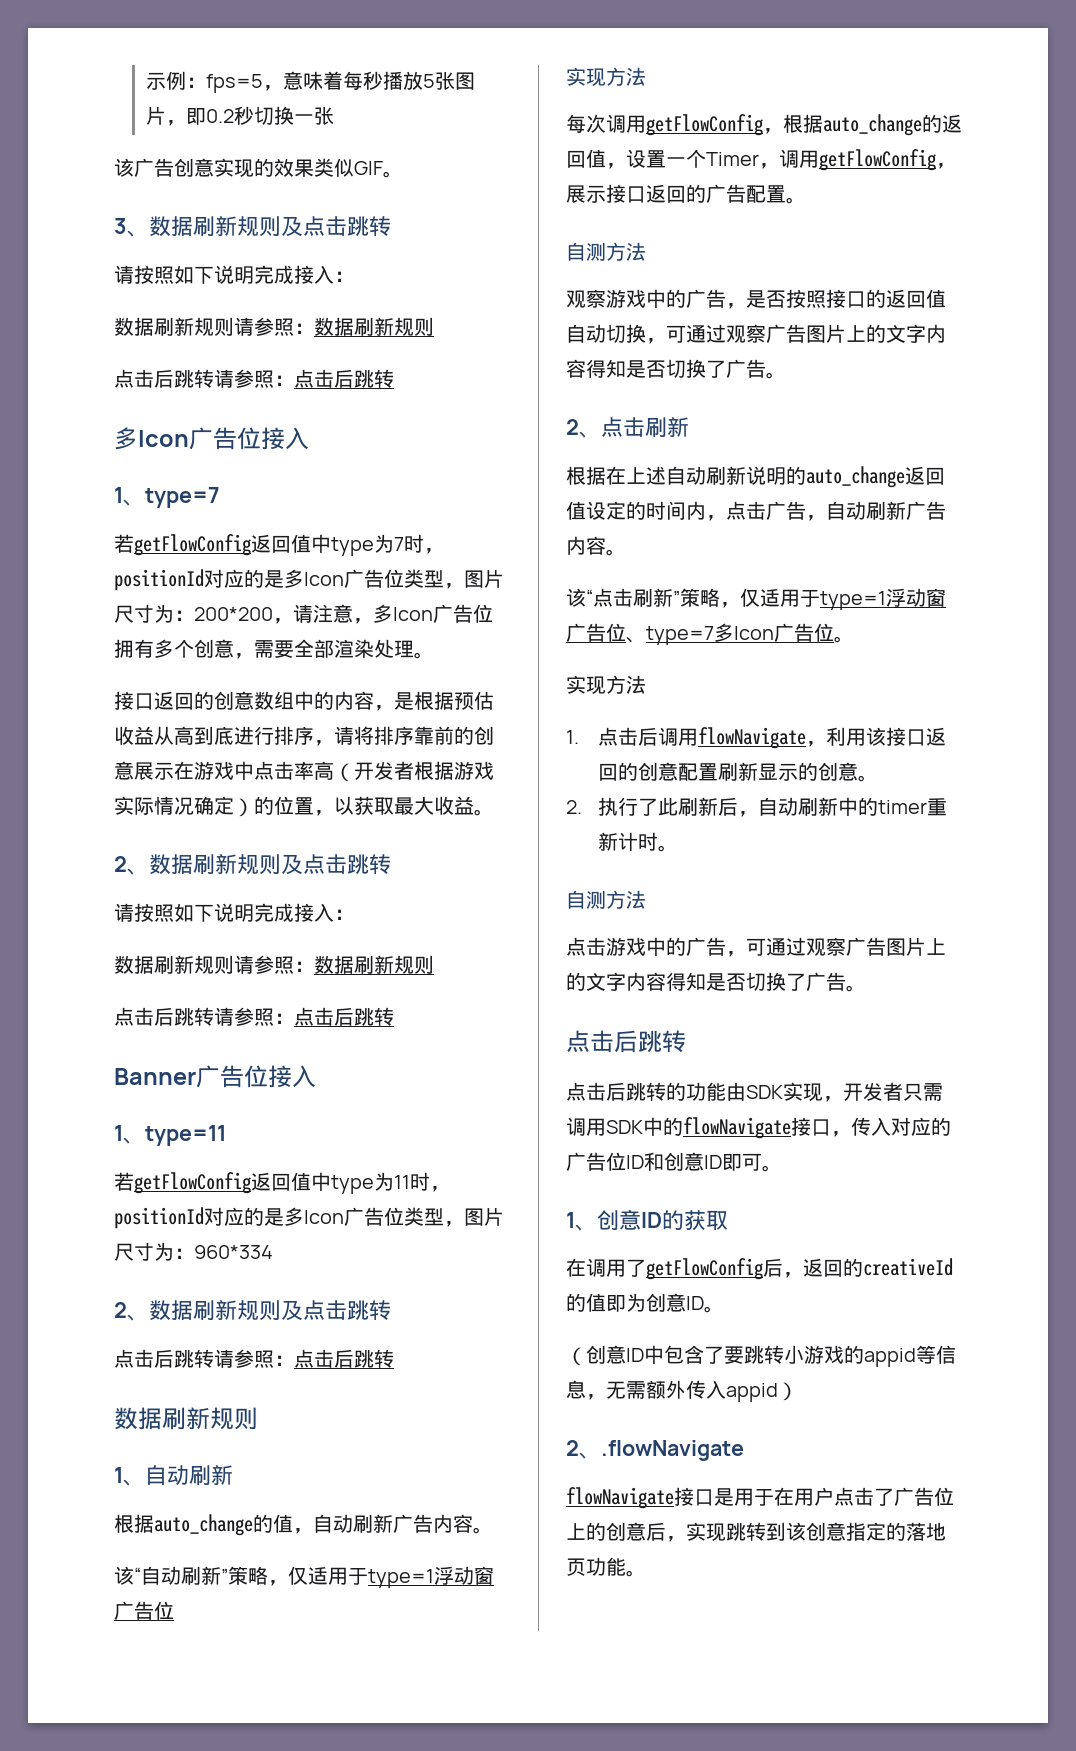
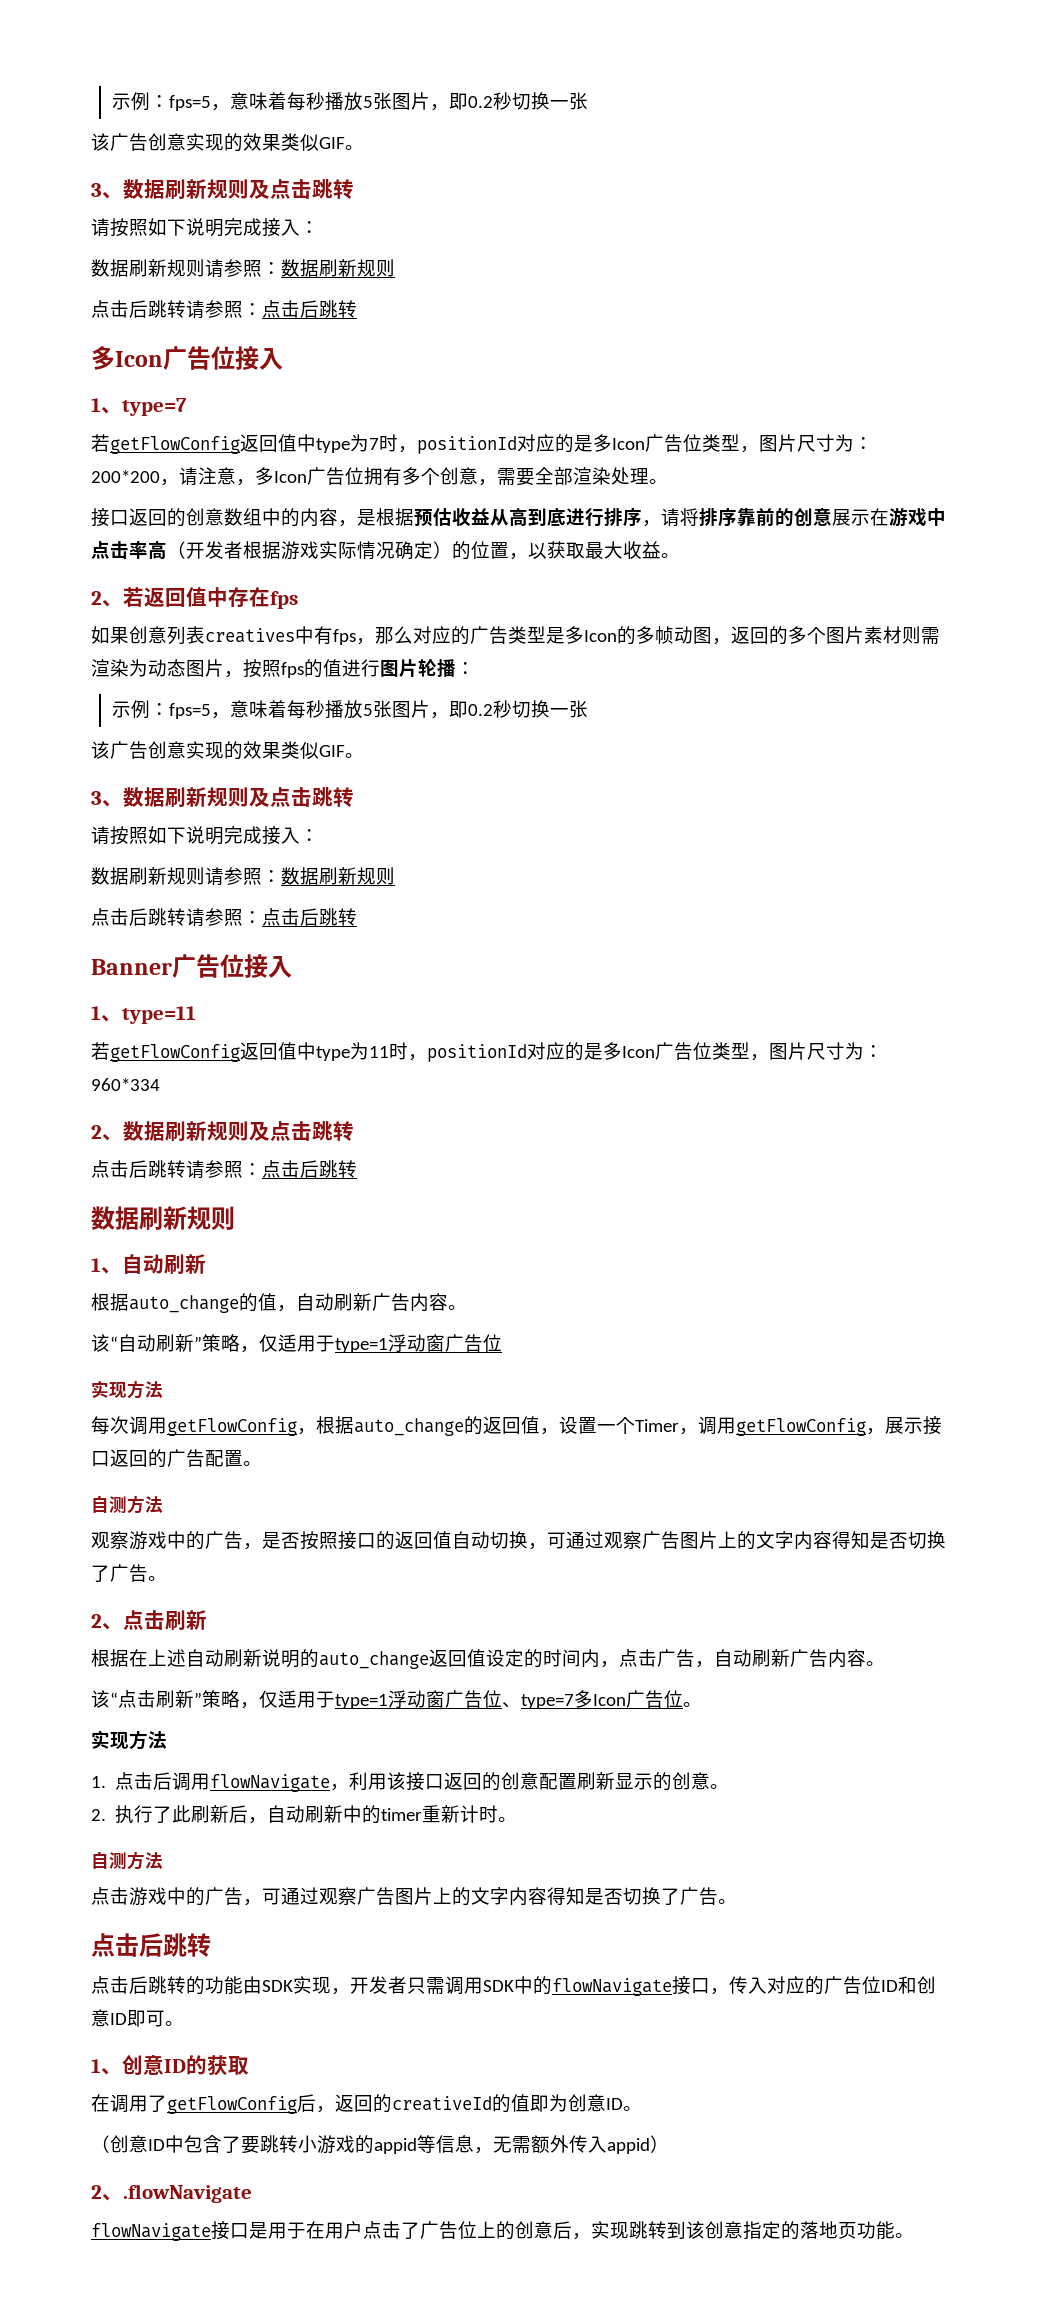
(149, 871) none -> [123,587,298,609] [91,626,940,645] [91,659,475,678] [111,700,588,719] [91,741,364,760] [91,791,123,807] 若返回值中存在fps // 如果创意列表creatives中有fps，那么对应的广告类型是多Icon的多帧动图，返回的多个图片素材则需渲染为动态图片，按照fps的值进行图片轮播： // 示例：fps=5，意味着每秒播放5张图片，即0.2秒切换一张 // 该广告创意实现的效果类似GIF。 // 3、

